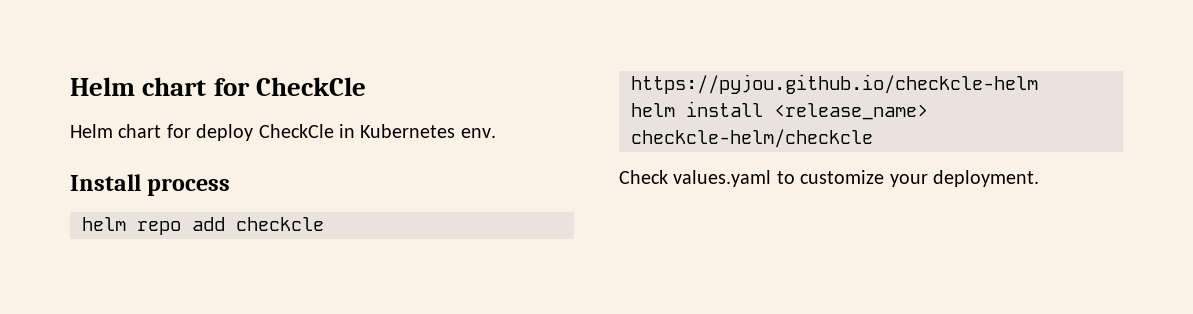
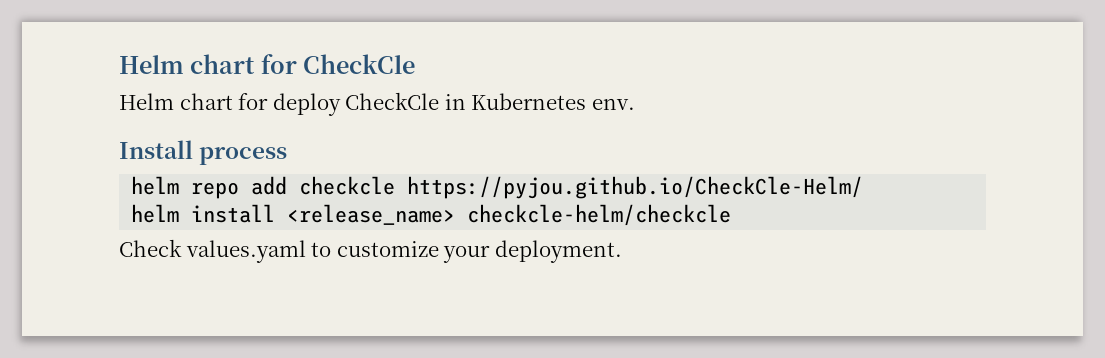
[631,74,1038,94] https://pyjou.github.io/checkcle-helm -> [407,176,864,199] https://pyjou.github.io/CheckCle-Helm/

